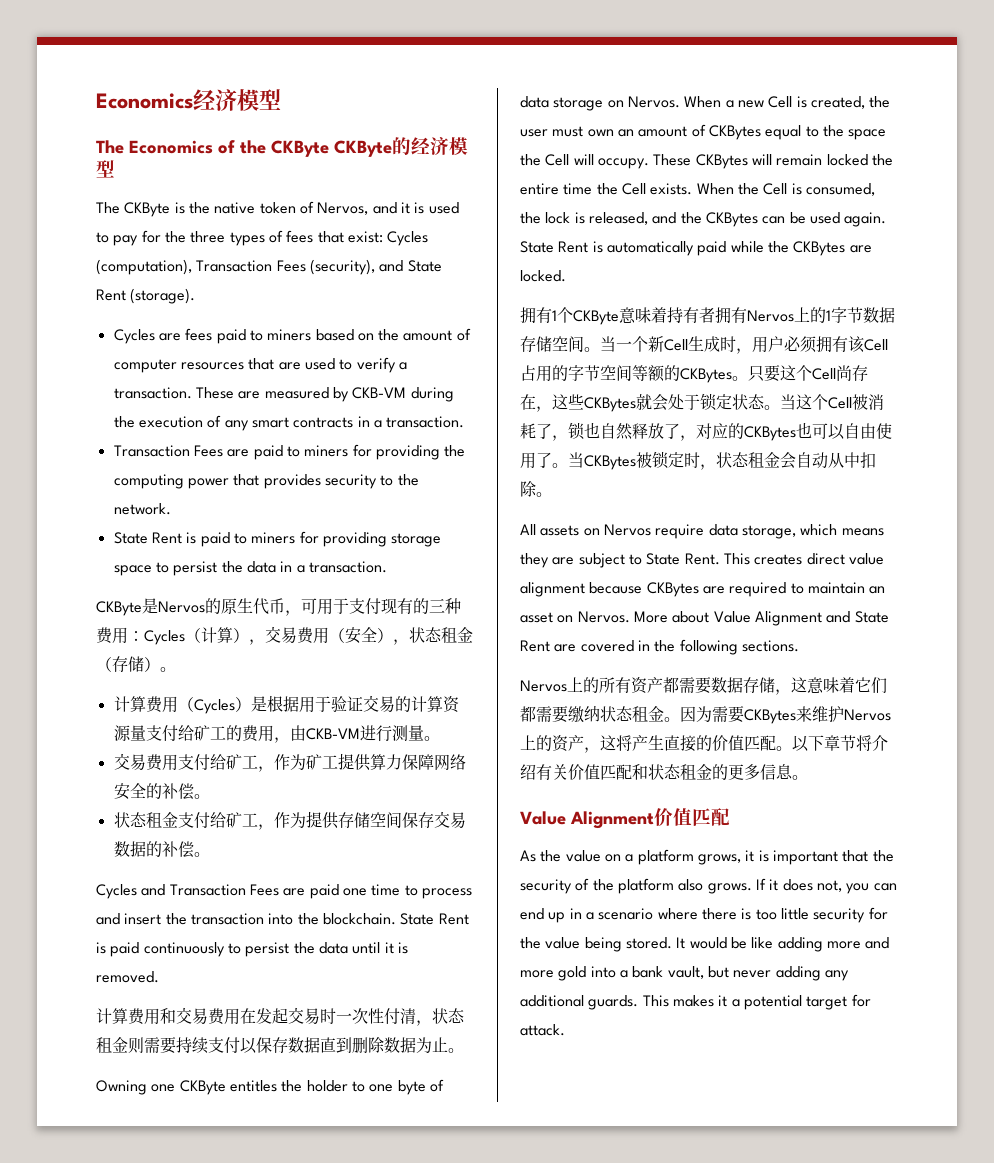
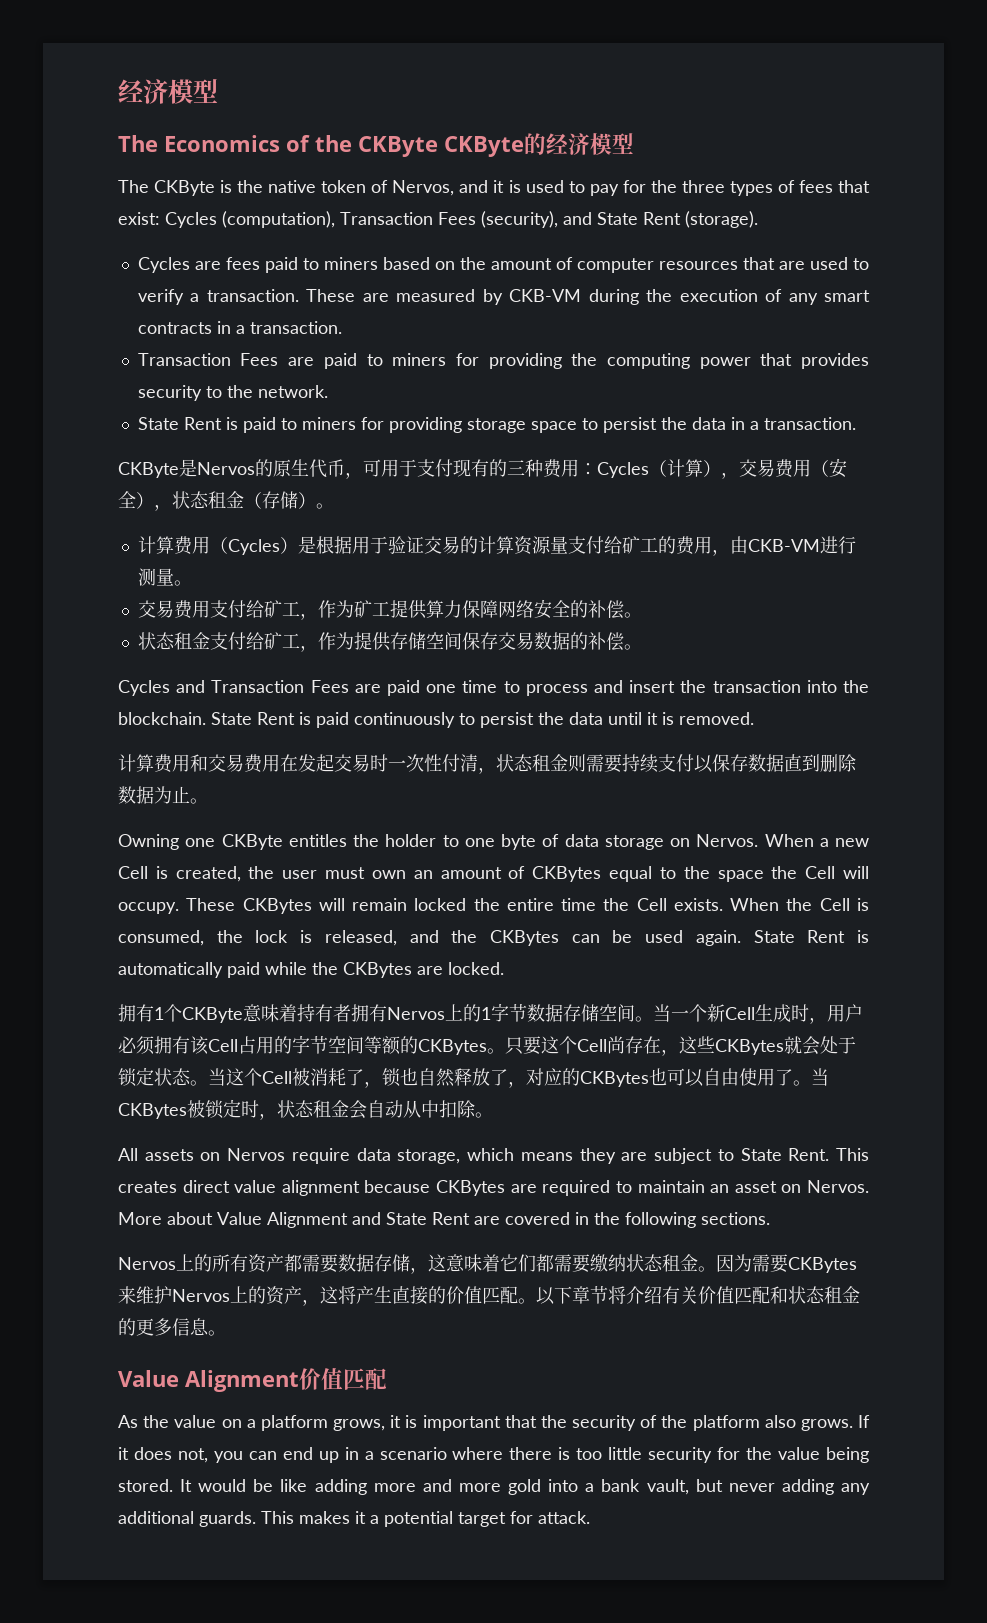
[96,93,193,109] Economics -> (118, 91) none

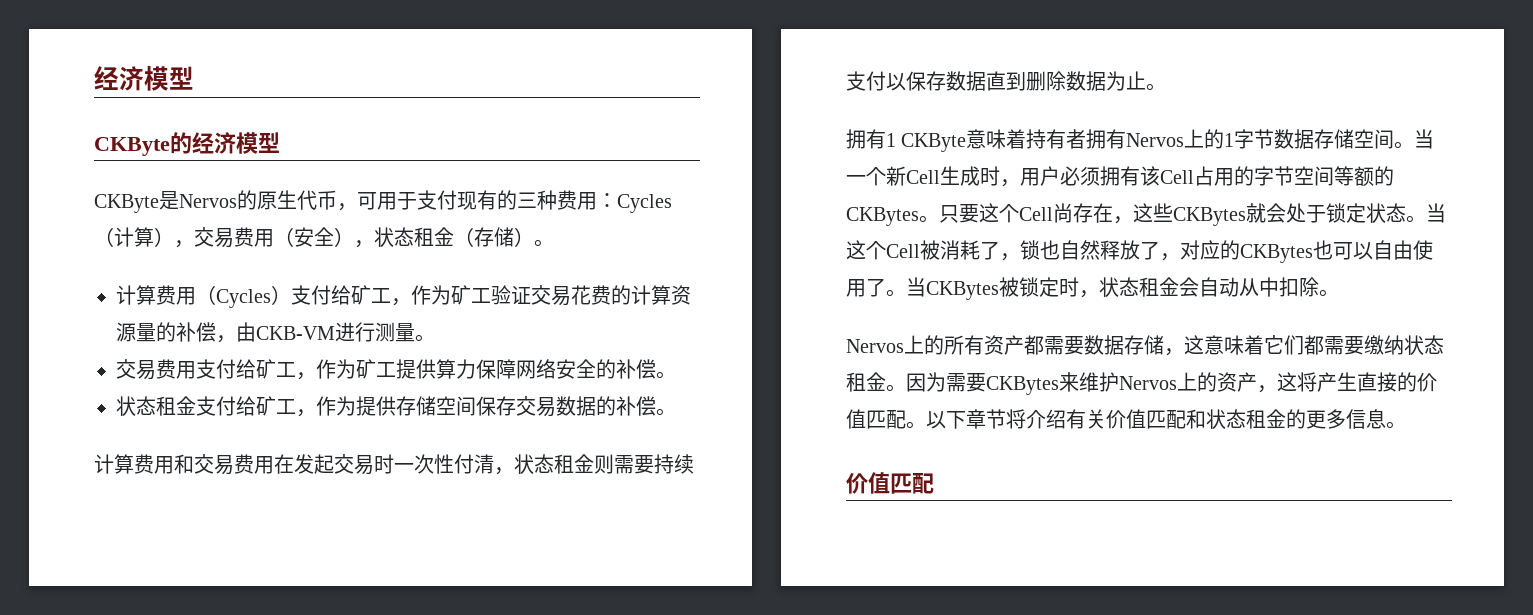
[118,79,218,104] [118,135,438,157] 经济模型 // The Economics of the CKByte -> [94,66,194,91] 经济模型 //
[118,180,870,196] [118,211,758,228] [137,257,870,273] [137,289,870,305] [137,321,342,334] [137,353,870,369] [137,385,328,401] [137,417,856,433] // The CKByte is the native token of Nervos, and it is used to pay for the three types of fees that exist: Cycles (computation), Transaction Fees (security), and State Rent (storage). // Cycles are fees paid to miners based on the amount of computer resources that are used to verify a transaction. These are measured by CKB-VM during the execution of any smart contracts in a transaction. // Transaction Fees are paid to miners for providing the computing power that provides security to the network. // State Rent is paid to miners for providing storage space to persist the data in a transaction. -> (280, 142) none
[297,536,388,554] 是根据用于 -> [291,285,491,306] 支付给矿工，作为矿工
(460, 545) none -> [571,285,611,305] 花费
[567,536,712,555] 支付给矿工的费用 -> [156,322,216,342] 的补偿
[118,680,869,696] [118,712,754,728] // Cycles and Transaction Fees are paid one time to process and insert the transaction into the blockchain. State Rent is paid continuously to persist the data until it is removed. -> (676, 412) none
[118,834,869,850] [118,866,870,882] [118,898,869,914] [118,930,869,946] [118,962,504,978] // Owning one CKByte entitles the holder to one byte of data storage on Nervos. When a new Cell is created, the user must own an amount of CKBytes equal to the space the Cell will occupy. These CKBytes will remain locked the entire time the Cell exists. When the Cell is consumed, the lock is released, and the CKBytes can be used again. State Rent is automatically paid while the CKBytes are locked. -> (1166, 87) none
[164,1004,182,1022] 个 -> (896, 140) none
[118,1148,870,1164] [118,1180,870,1196] [118,1212,770,1228] // All assets on Nervos require data storage, which means they are subject to State Rent. This creates direct value alignment because CKBytes are required to maintain an asset on Nervos. More about Value Alignment and State Rent are covered in the following sections. -> (1339, 293) none
[118,1368,387,1392] [118,1415,870,1431] [118,1447,869,1463] [118,1479,871,1495] [118,1511,590,1527] Value Alignment价值匹配 // As the value on a platform grows, it is important that the security of the platform also grows. If it does not, you can end up in a scenario where there is too little security for the value being stored. It would be like adding more and more gold into a bank vault, but never adding any additional guards. This makes it a potential target for attack. -> [846,472,934,494] 价值匹配

